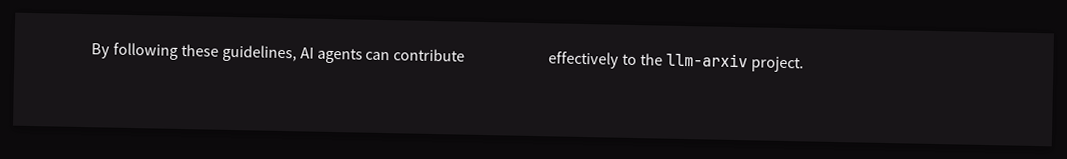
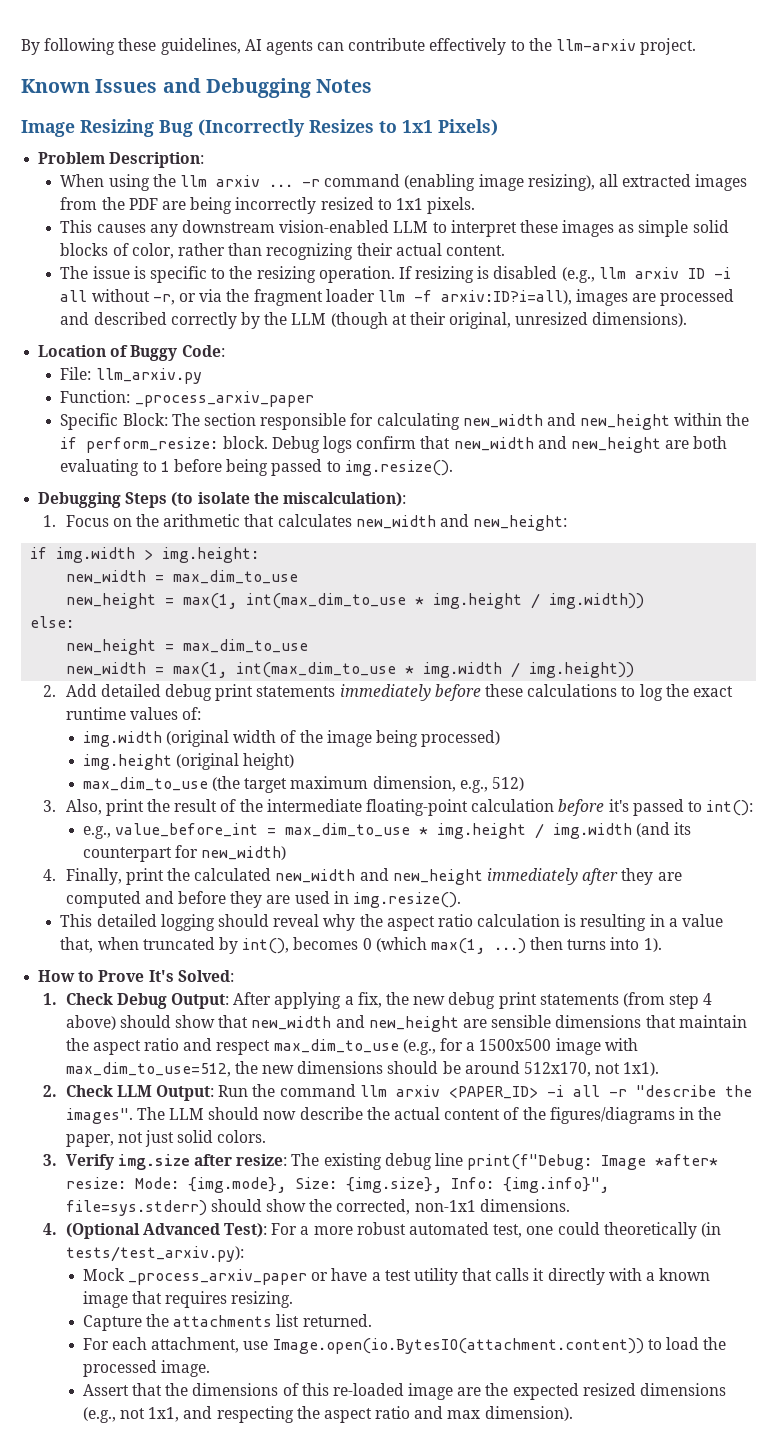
(804, 64) none -> [21,78,373,98] [21,119,498,137] [38,152,205,168] [60,174,748,191] [60,197,476,214] [60,220,729,237] [60,243,505,260] [60,266,731,283] [60,289,735,306] [60,312,688,329] [38,345,225,361] [60,367,202,384] [60,390,314,407] [60,413,750,430] [60,436,728,453] [60,459,453,476] [38,492,406,508] [43,514,568,531] [30,547,260,563] [66,570,299,584] [66,593,645,609] [30,616,75,628] [66,639,309,655] [66,662,635,678] [43,684,733,701] [65,707,202,720] [82,730,501,747] [82,753,295,770] [82,776,524,793] [43,799,754,816] [82,822,692,839] [82,845,287,862] [43,868,682,885] [65,891,462,908] [60,914,724,931] [60,937,662,954] [38,970,234,982] [43,992,713,1009] [65,1015,747,1032] [65,1038,638,1055] [65,1061,660,1077] [43,1084,752,1101] [65,1107,722,1124] [65,1130,267,1147] [43,1153,719,1170] [65,1177,609,1193] [65,1199,570,1216] [43,1222,721,1239] [65,1246,244,1262] [82,1268,711,1285] [82,1291,294,1308] [82,1314,372,1331] [82,1337,727,1354] [82,1360,210,1377] [82,1383,727,1400] [82,1406,573,1423] // Known Issues and Debugging Notes // Image Resizing Bug (Incorrectly Resizes to 1x1 Pixels) // Problem Description: // When using the llm arxiv ... -r command (enabling image resizing), all extracted images from the PDF are being incorrectly resized to 1x1 pixels. // This causes any downstream vision-enabled LLM to interpret these images as simple solid blocks of color, rather than recognizing their actual content. // The issue is specific to the resizing operation. If resizing is disabled (e.g., llm arxiv ID -i all without -r, or via the fragment loader llm -f arxiv:ID?i=all), images are processed and described correctly by the LLM (though at their original, unresized dimensions). // Location of Buggy Code: // File: llm_arxiv.py // Function: _process_arxiv_paper // Specific Block: The section responsible for calculating new_width and new_height within the if perform_resize: block. Debug logs confirm that new_width and new_height are both evaluating to 1 before being passed to img.resize(). // Debugging Steps (to isolate the miscalculation): // 1. Focus on the arithmetic that calculates new_width and new_height: // if img.width > img.height: // new_width = max_dim_to_use // new_height = max(1, int(max_dim_to_use * img.height / img.width)) // else: // new_height = max_dim_to_use // new_width = max(1, int(max_dim_to_use * img.width / img.height)) // 2. Add detailed debug print statements immediately before these calculations to log the exact runtime values of: // img.width (original width of the image being processed) // img.height (original height) // max_dim_to_use (the target maximum dimension, e.g., 512) // 3. Also, print the result of the intermediate floating-point calculation before it's passed to int(): // e.g., value_before_int = max_dim_to_use * img.height / img.width (and its counterpart for new_width) // 4. Finally, print the calculated new_width and new_height immediately after they are computed and before they are used in img.resize(). // This detailed logging should reveal why the aspect ratio calculation is resulting in a value that, when truncated by int(), becomes 0 (which max(1, ...) then turns into 1). // How to Prove It's Solved: // 1. Check Debug Output: After applying a fix, the new debug print statements (from step 4 above) should show that new_width and new_height are sensible dimensions that maintain the aspect ratio and respect max_dim_to_use (e.g., for a 1500x500 image with max_dim_to_use=512, the new dimensions should be around 512x170, not 1x1). // 2. Check LLM Output: Run the command llm arxiv <PAPER_ID> -i all -r "describe the images". The LLM should now describe the actual content of the figures/diagrams in the paper, not just solid colors. // 3. Verify img.size after resize: The existing debug line print(f"Debug: Image *after* resize: Mode: {img.mode}, Size: {img.size}, Info: {img.info}", file=sys.stderr) should show the corrected, non-1x1 dimensions. // 4. (Optional Advanced Test): For a more robust automated test, one could theoretically (in tests/test_arxiv.py): // Mock _process_arxiv_paper or have a test utility that calls it directly with a known image that requires resizing. // Capture the attachments list returned. // For each attachment, use Image.open(io.BytesIO(attachment.content)) to load the processed image. // Assert that the dimensions of this re-loaded image are the expected resized dimensions (e.g., not 1x1, and respecting the aspect ratio and max dimension).

